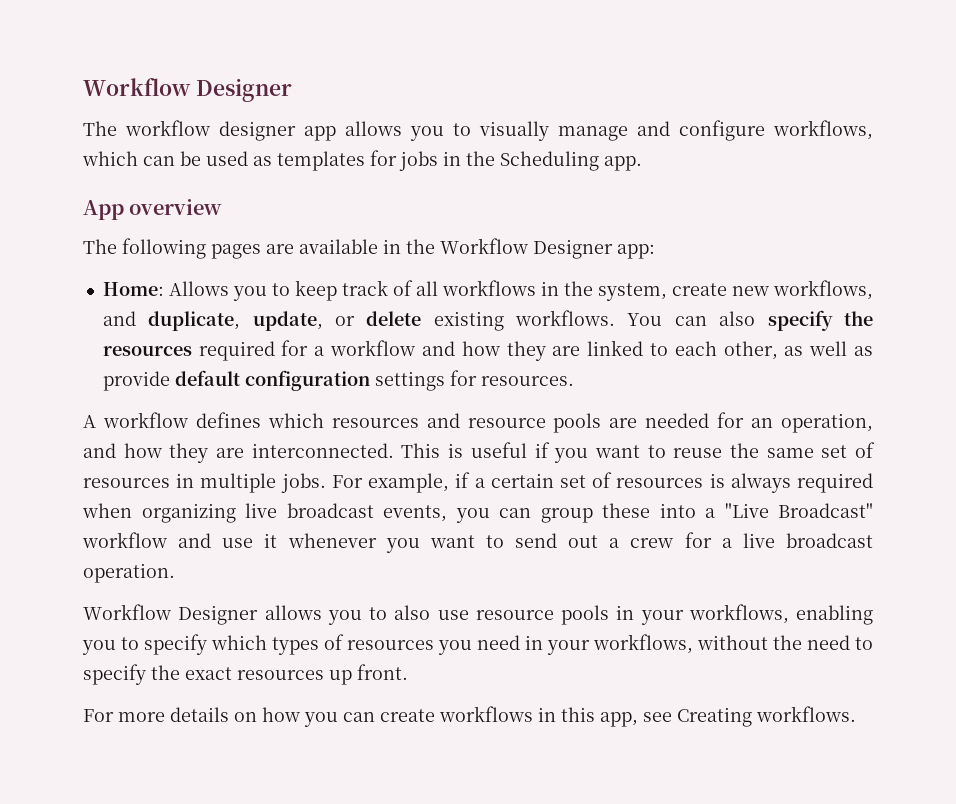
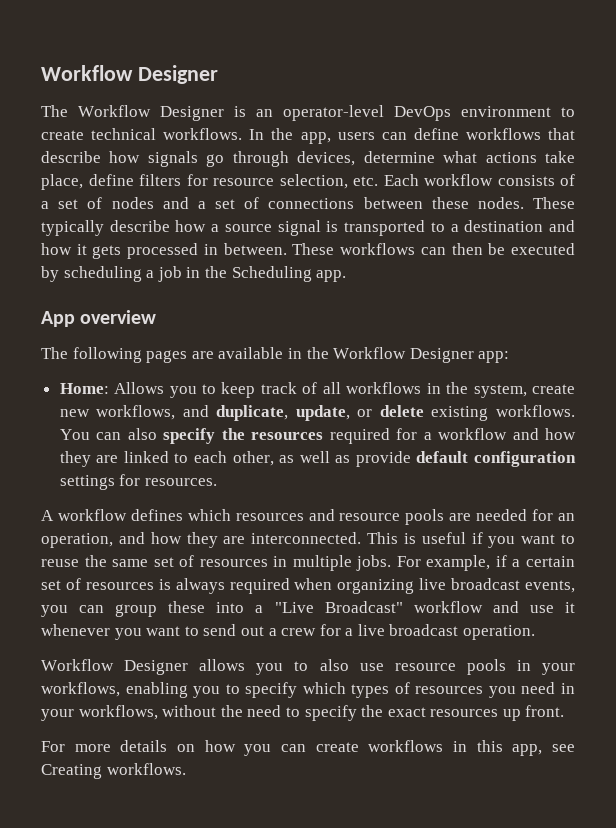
[125,120,873,141] [82,150,438,171] workflow designer app allows you to visually manage and configure workflows, which can be used as templates for jobs -> [78,105,575,121] [41,128,576,144] [41,151,575,167] [41,174,575,190] [41,197,575,209] [41,220,576,236] [41,243,576,259] [41,266,182,282] Workflow Designer is an operator-level DevOps environment to create technical workflows. In the app, users can define workflows that describe how signals go through devices, determine what actions take place, define filters for resource selection, etc. Each workflow consists of a set of nodes and a set of connections between these nodes. These typically describe how a source signal is transported to a destination and how it gets processed in between. These workflows can then be executed by scheduling a job

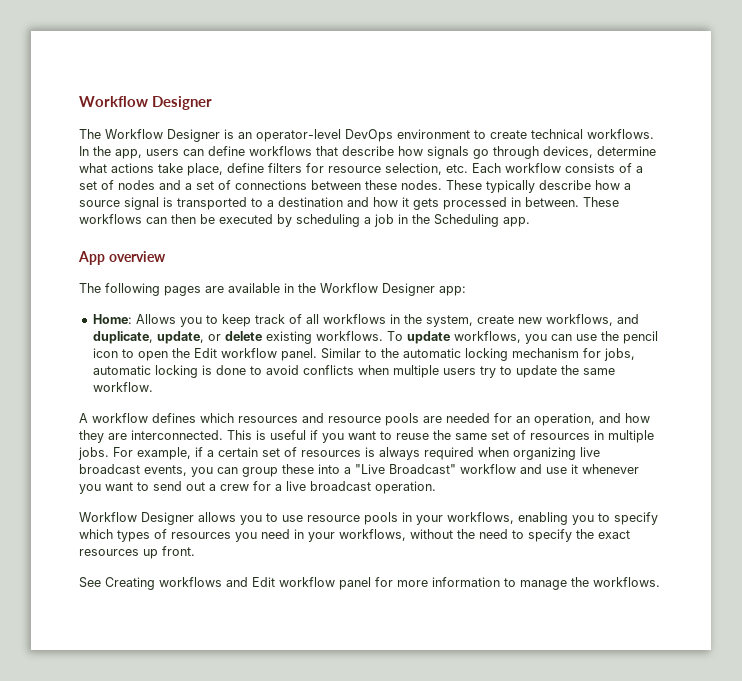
[59,428,576,444] [59,451,576,467] [59,474,217,490] You can also specify the resources required for a workflow and how they are linked to each other, as well as provide default configuration settings for resources. -> [386,331,658,344] [92,348,635,361] [92,365,615,378] [92,382,153,392] To update workflows, you can use the pencil icon to open the Edit workflow panel. Similar to the automatic locking mechanism for jobs, automatic locking is done to avoid conflicts when multiple users try to update the same workflow.
[319,659,349,671] also -> (278, 517) none
[41,740,575,756] [41,764,102,779] For more details on how you can create workflows in this app, see Creating -> [79,577,589,590] See Creating workflows and Edit workflow panel for more information to manage the

